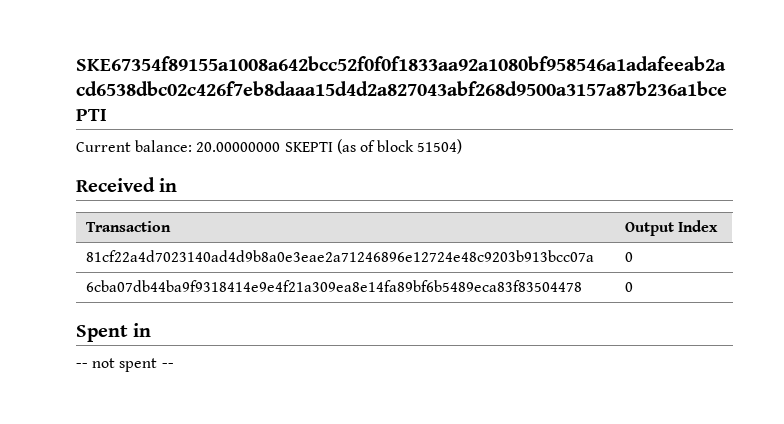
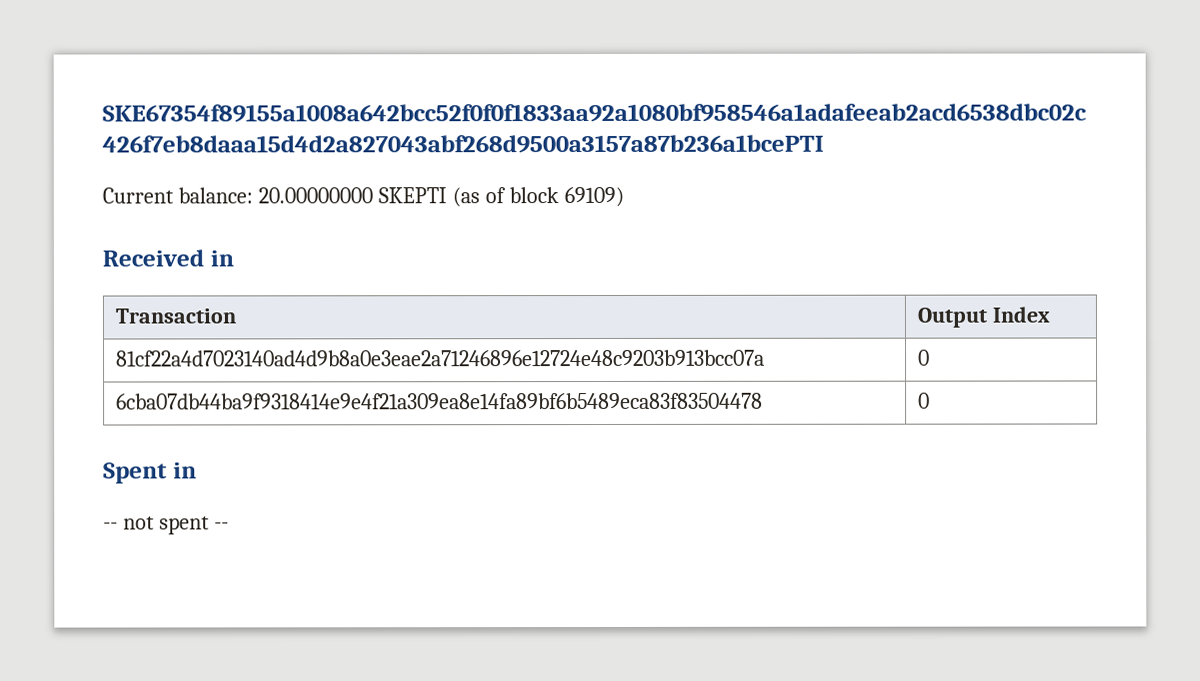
[417,139,463,154] 51504) -> [563,186,624,208] 69109)

